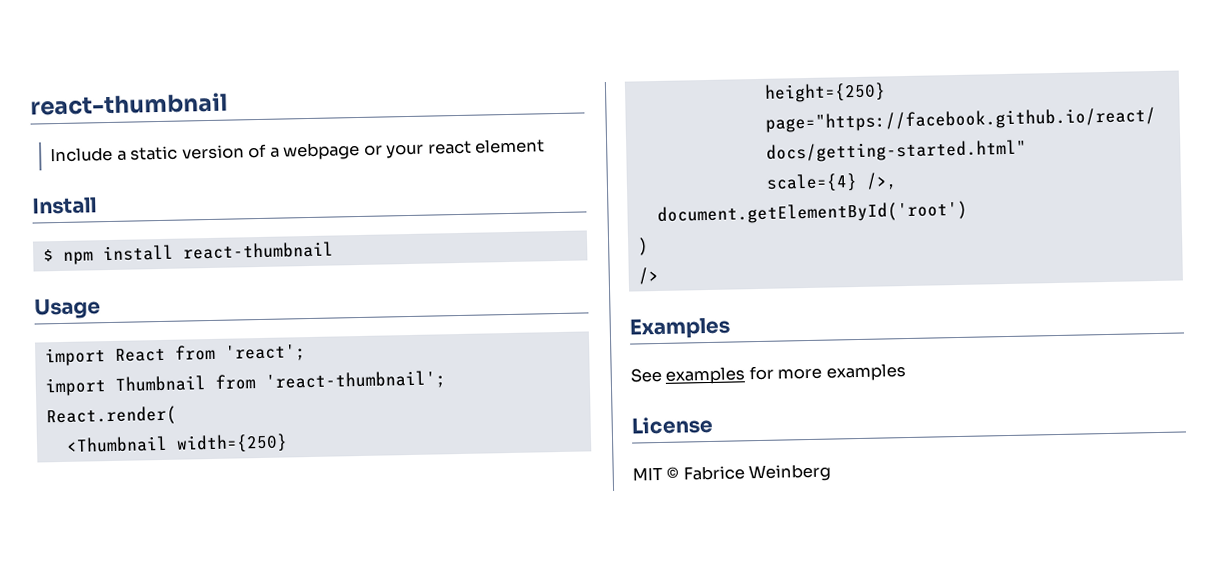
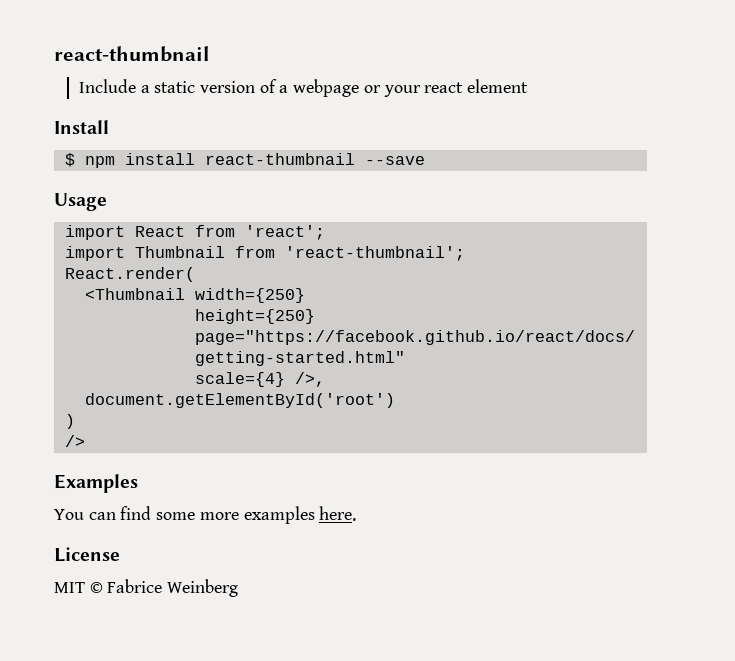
(334, 250) none -> [364,156,425,165] --save
[630,365,774,385] See examples for -> [54,506,196,520] You can find some
(906, 372) none -> [319,506,357,521] here.

